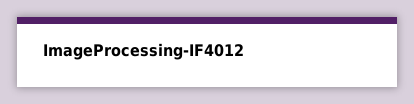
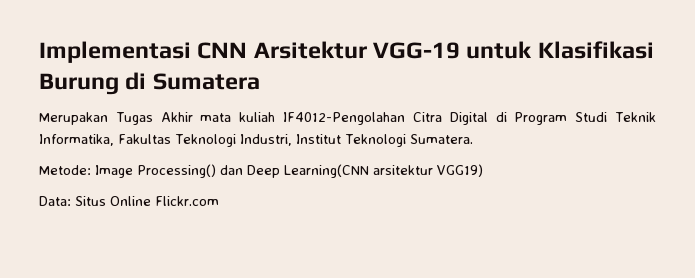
[43,43,244,60] ImageProcessing-IF4012 -> [39,41,654,63] [39,72,260,95] [39,112,657,125] [39,134,473,147] [39,164,483,178] [39,196,219,206] Implementasi CNN Arsitektur VGG-19 untuk Klasifikasi Burung di Sumatera // Merupakan Tugas Akhir mata kuliah IF4012-Pengolahan Citra Digital di Program Studi Teknik Informatika, Fakultas Teknologi Industri, Institut Teknologi Sumatera. // Metode: Image Processing() dan Deep Learning(CNN arsitektur VGG19) // Data: Situs Online Flickr.com

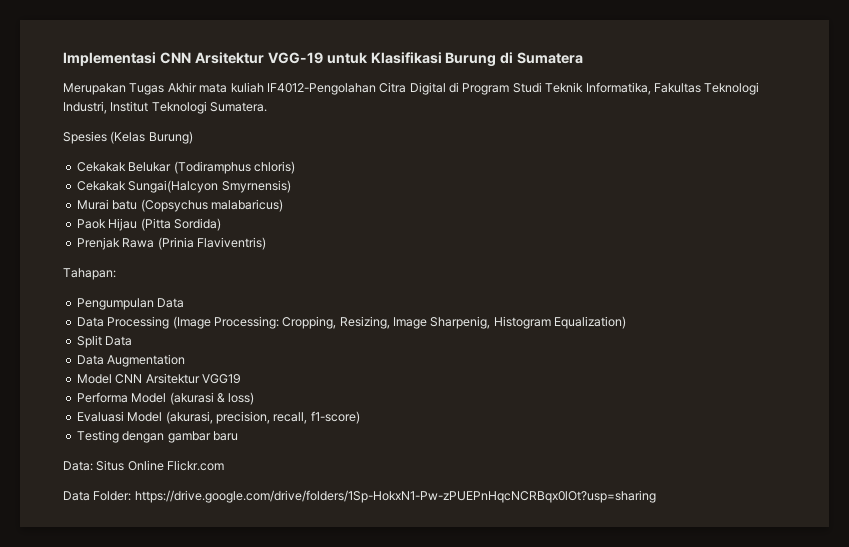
[39,164,483,178] Metode: Image Processing() dan Deep Learning(CNN arsitektur VGG19) -> [63,131,193,144] [76,161,295,174] [76,180,291,193] [76,199,283,212] [76,218,221,231] [76,237,266,250] [63,268,116,280] [76,298,185,310] [76,316,627,329] [76,335,133,348] [76,354,186,367] [76,373,241,384] [76,392,255,405] [76,411,360,424] [76,430,238,443] Spesies (Kelas Burung) // Cekakak Belukar (Todiramphus chloris) // Cekakak Sungai(Halcyon Smyrnensis) // Murai batu (Copsychus malabaricus) // Paok Hijau (Pitta Sordida) // Prenjak Rawa (Prinia Flaviventris) // Tahapan: // Pengumpulan Data // Data Processing (Image Processing: Cropping, Resizing, Image Sharpenig, Histogram Equalization) // Split Data // Data Augmentation // Model CNN Arsitektur VGG19 // Performa Model (akurasi & loss) // Evaluasi Model (akurasi, precision, recall, f1-score) // Testing dengan gambar baru
(219, 201) none -> [63,490,656,503] // Data Folder: https://drive.google.com/drive/folders/1Sp-HokxN1-Pw-zPUEPnHqcNCRBqx0lOt?usp=sharing

